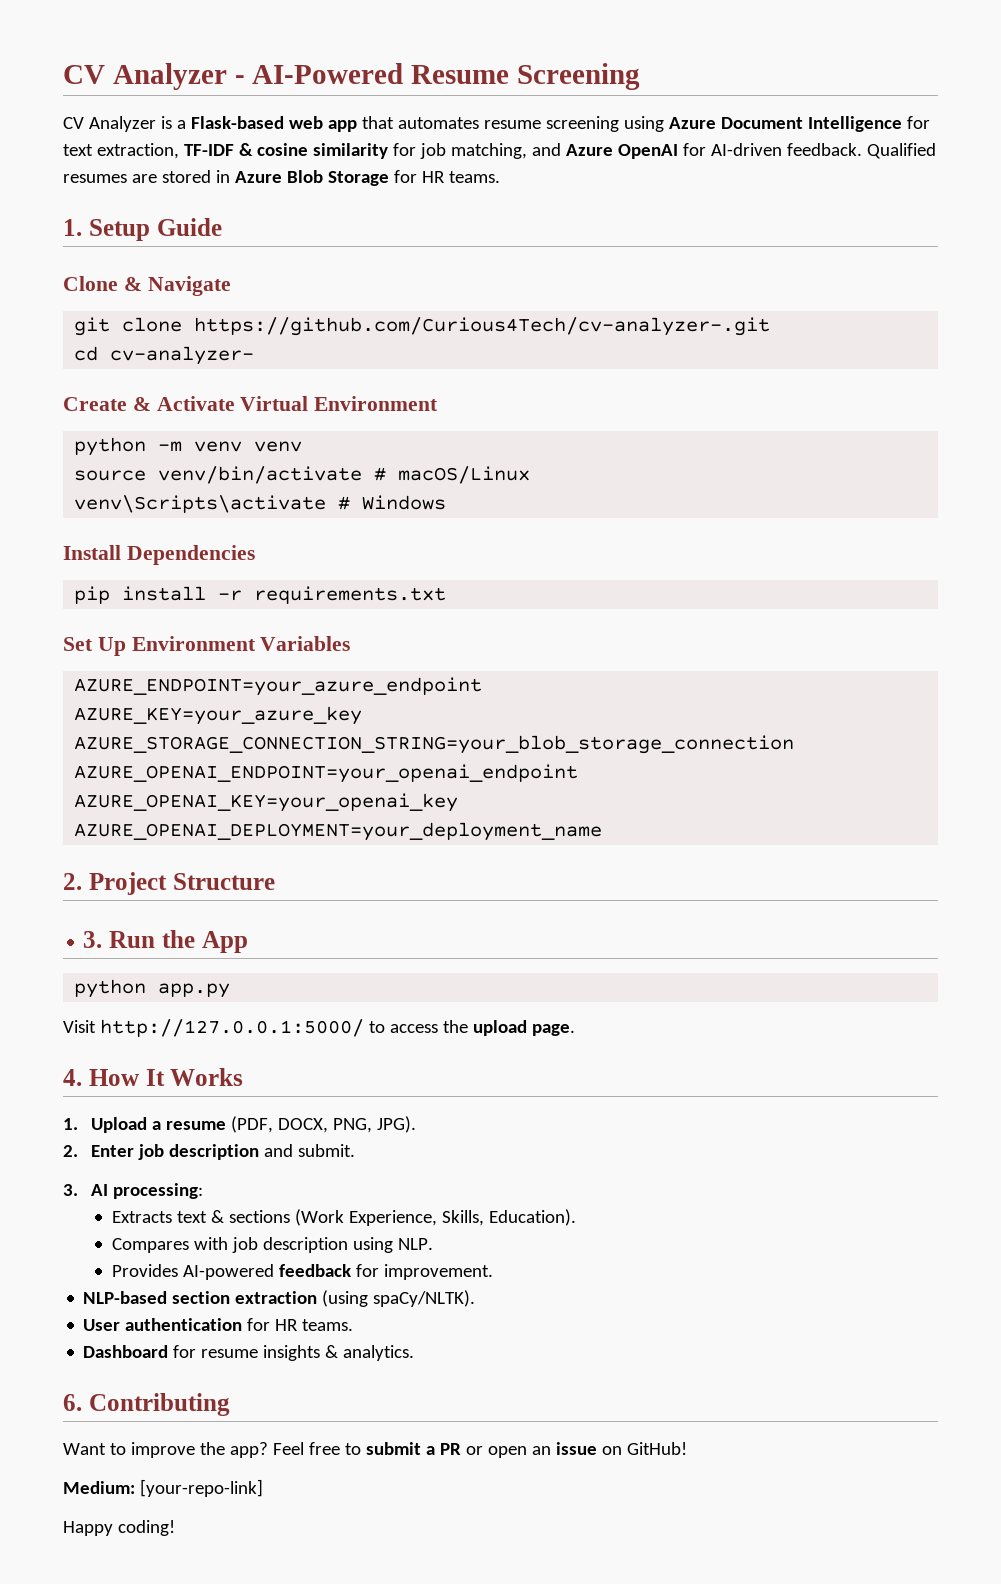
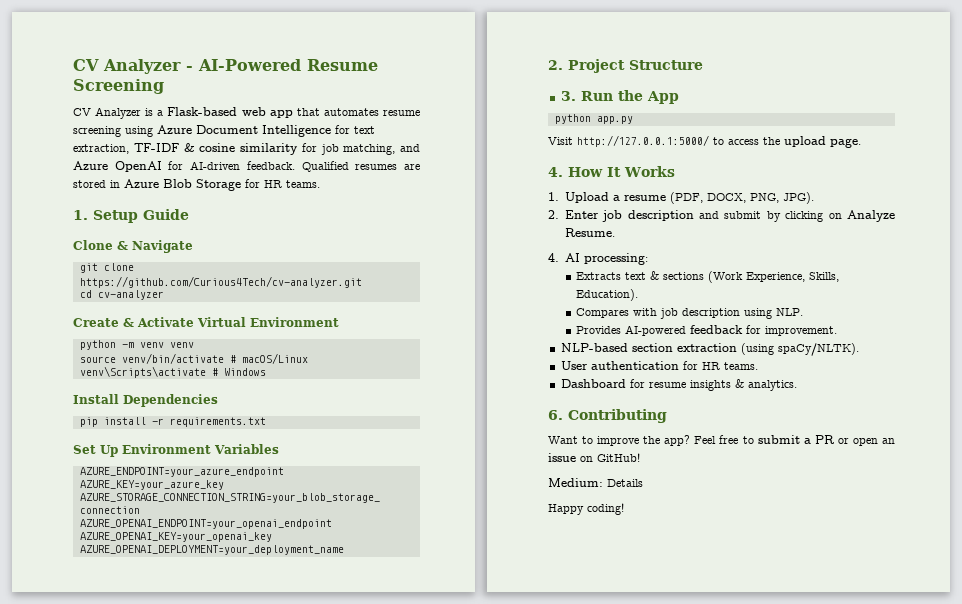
[194,317,771,336] https://github.com/Curious4Tech/cv-analyzer-.git -> [79,276,362,288] https://github.com/Curious4Tech/cv-analyzer.git
[110,346,255,365] cv-analyzer- -> [97,290,164,300] cv-analyzer
[298,1144,356,1157] [63,1184,78,1196] submit. // 3. -> [724,210,895,222] [564,228,615,237] [548,253,559,262] submit by clicking on Analyze Resume. // 4.
[139,1479,263,1497] [your-repo-link] -> [607,479,643,487] Details

